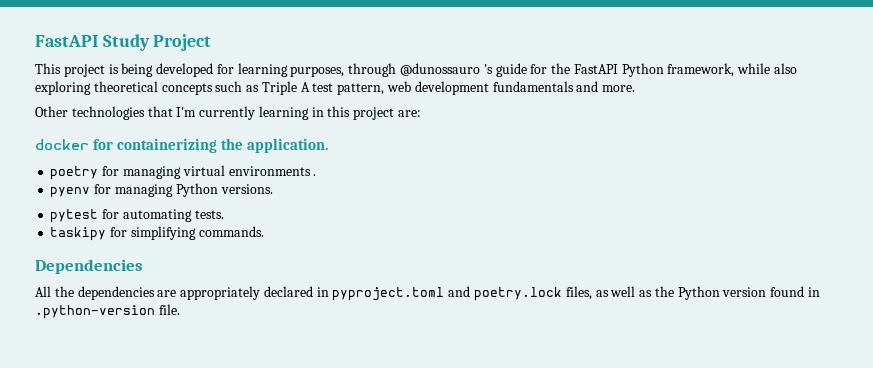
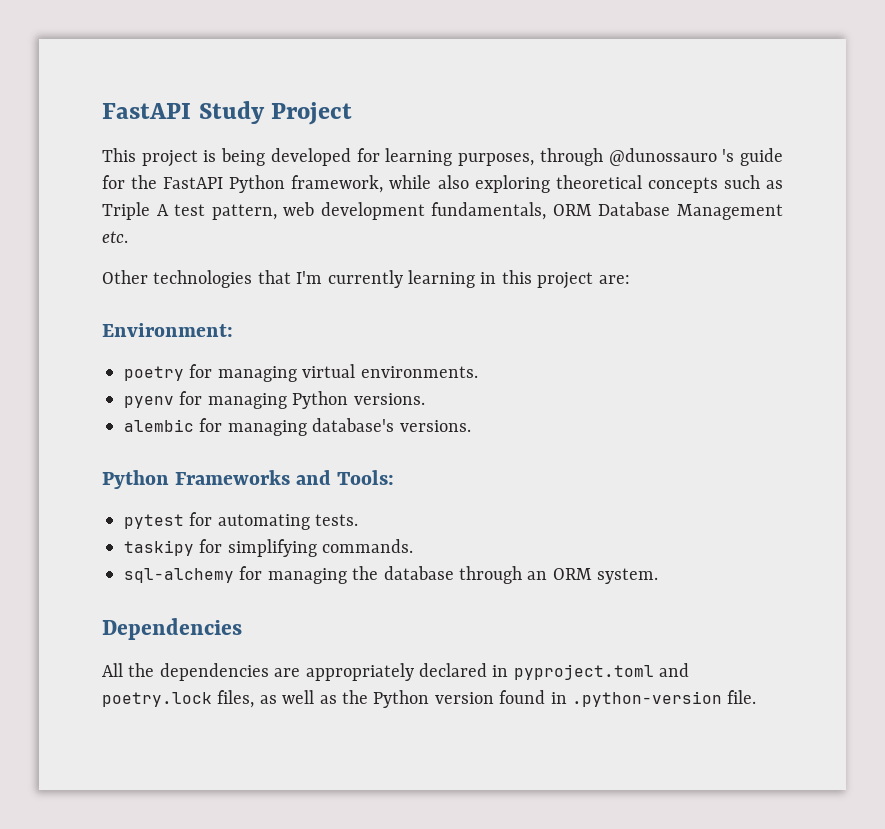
[492,81,636,92] fundamentals and more. -> [431,202,783,220] [102,231,128,243] fundamentals, ORM Database Management etc.
[35,138,329,153] docker for containerizing the application. -> [102,323,233,337] Environment:
[228,166,317,176] environments . -> [360,366,478,378] environments.
(273, 189) none -> [124,418,471,436] [102,470,395,489] // alembic for managing database's versions. // Python Frameworks and Tools:
(264, 231) none -> [124,566,659,584] // sql-alchemy for managing the database through an ORM system.

